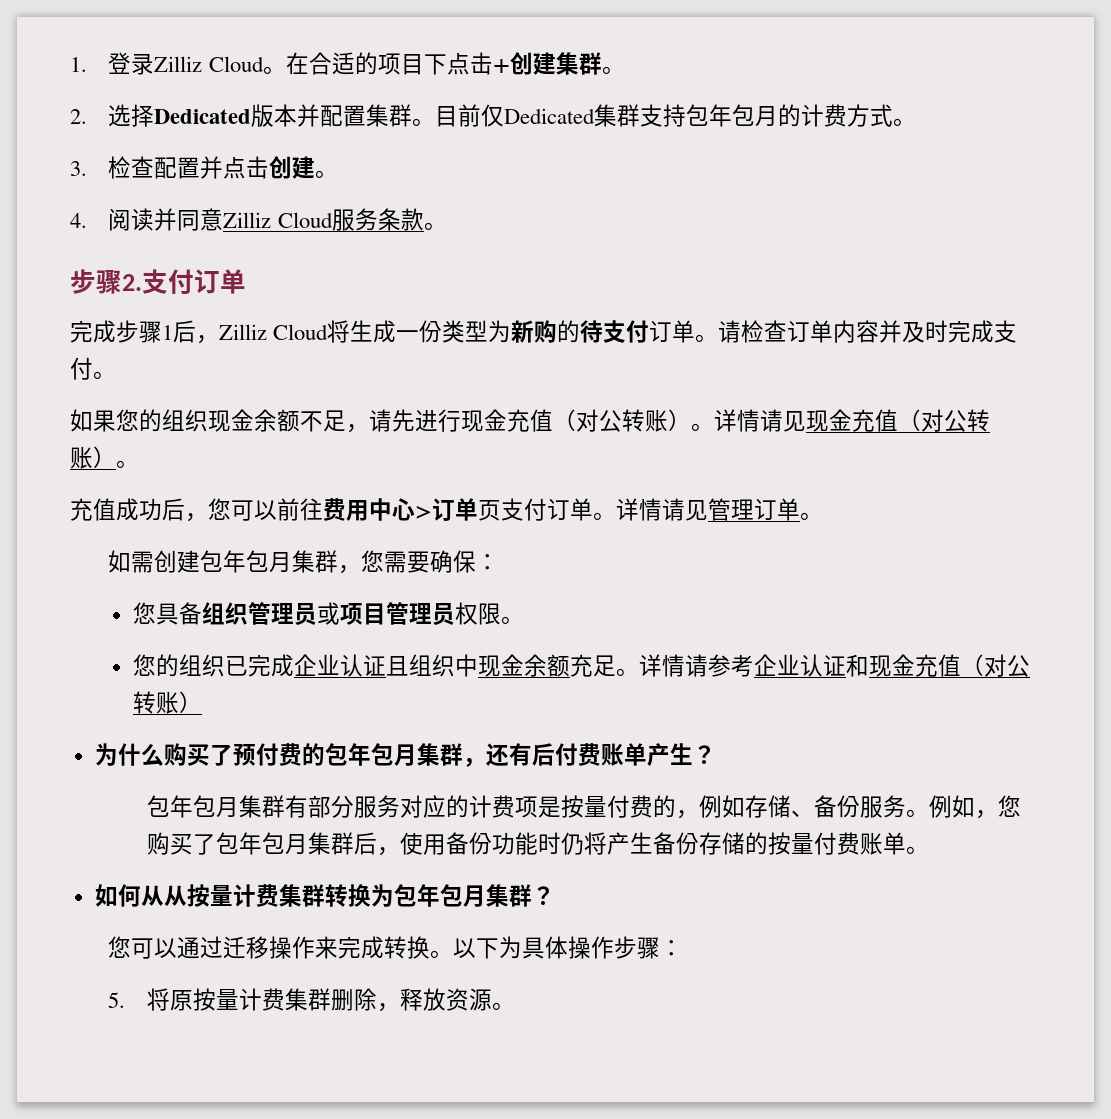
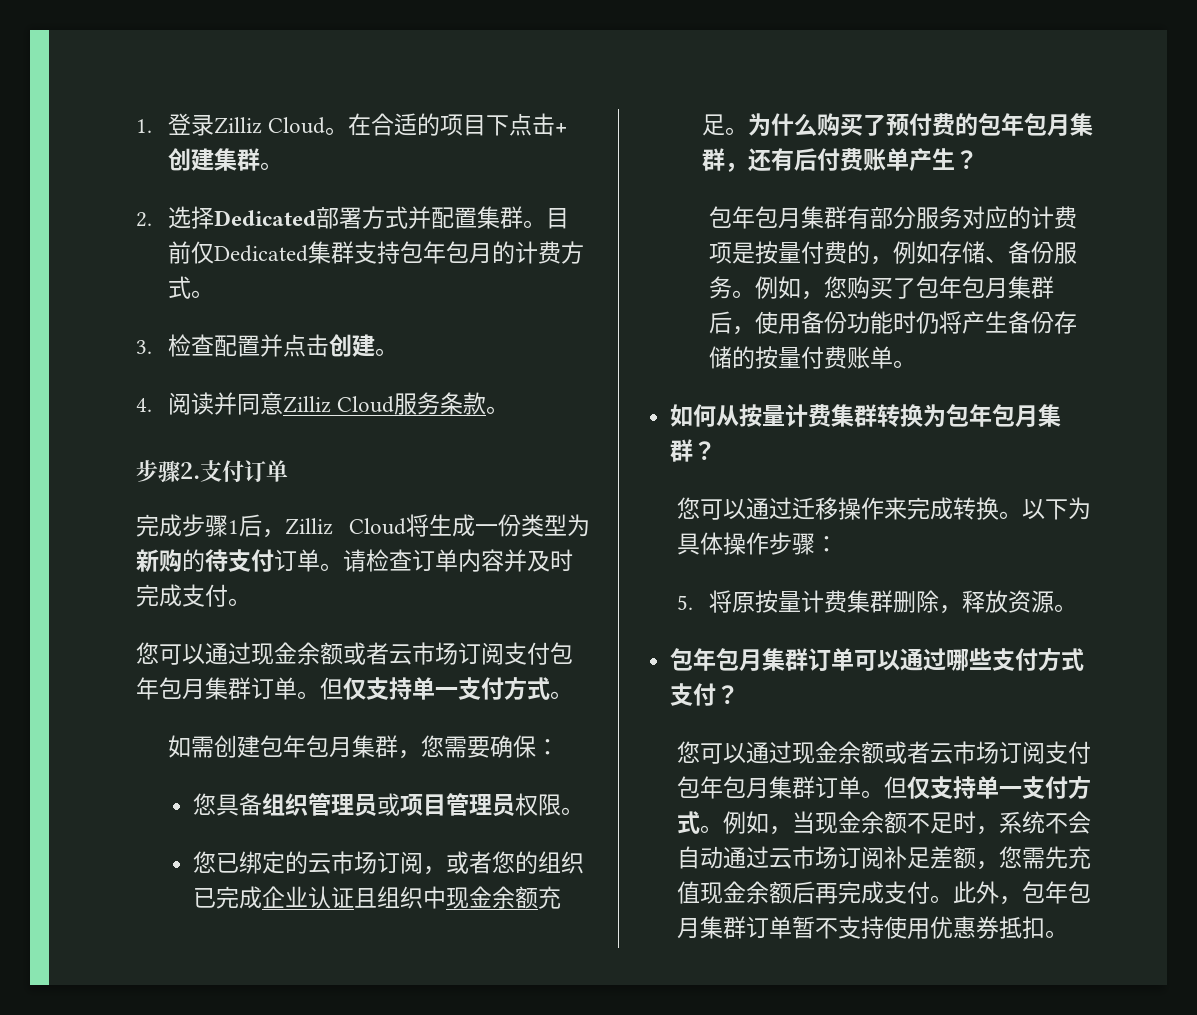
[251,104,298,127] 版本 -> [315,206,408,229] 部署方式
[70,409,990,433] [70,446,139,469] [70,498,800,522] 如果您的组织现金余额不足，请先进行现金充值（对公转账）。详情请见现金充值（对公转账）。 // 充值成功后，您可以前往费用中心>订单页支付订单。详情请见管理订单 -> [136,642,573,665] [136,677,550,700] 您可以通过现金余额或者云市场订阅支付包年包月集群订单。但仅支持单一支付方式
(157, 665) none -> [216,851,516,875] 已绑定的云市场订阅，或者您
[639,654,1031,677] [133,691,203,714] 详情请参考企业认证和现金充值（对公转账） // -> (749, 131) none
[163,885,187,906] 从 -> (740, 415) none
(515, 1006) none -> [670,648,1085,671] [670,683,740,706] [676,741,1091,764] [676,776,1091,799] [676,811,1091,835] [676,846,1091,870] [676,881,1091,905] [676,916,1068,939] // 包年包月集群订单可以通过哪些支付方式支付？ // 您可以通过现金余额或者云市场订阅支付包年包月集群订单。但仅支持单一支付方式。例如，当现金余额不足时，系统不会自动通过云市场订阅补足差额，您需先充值现金余额后再完成支付。此外，包年包月集群订单暂不支持使用优惠券抵扣。

